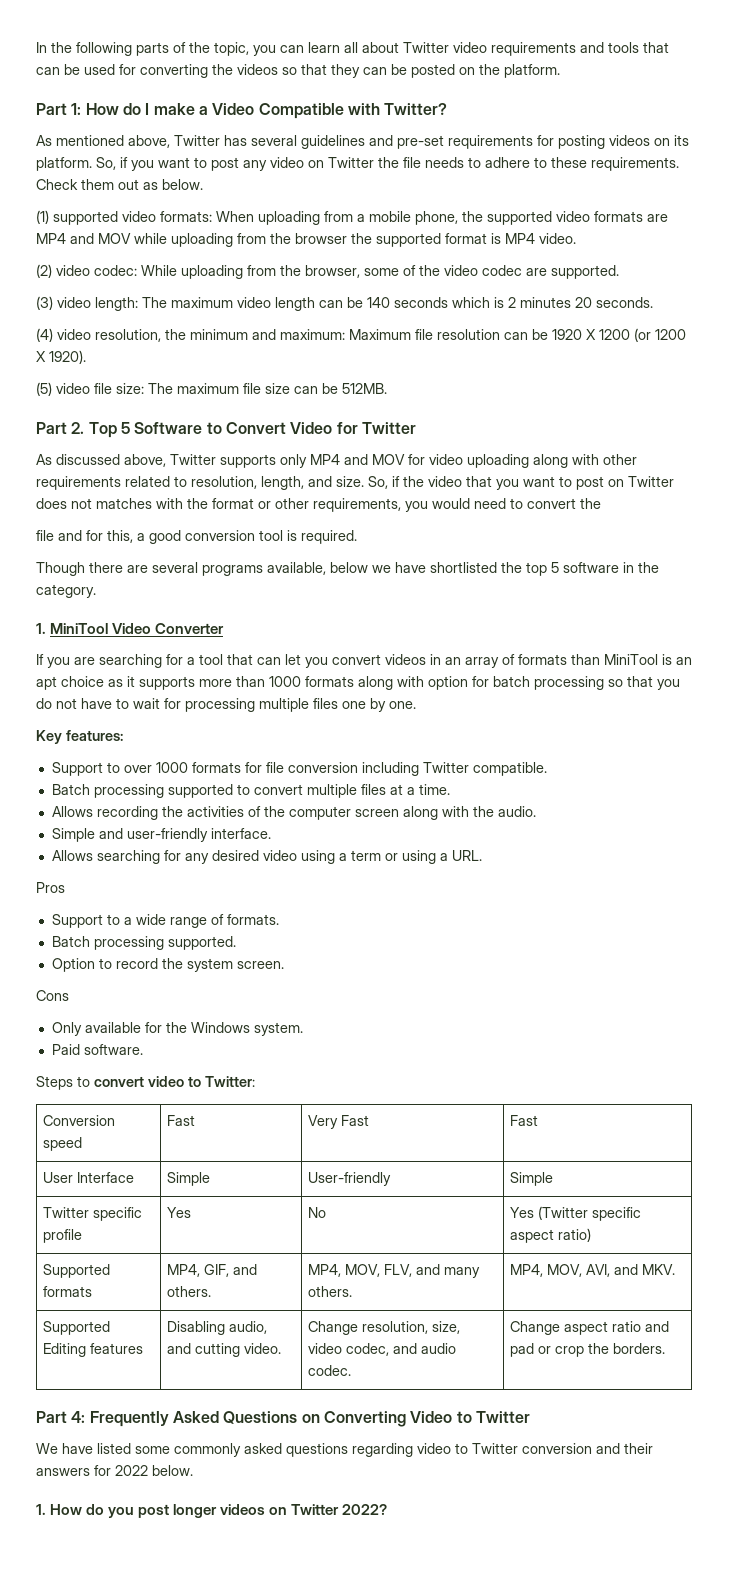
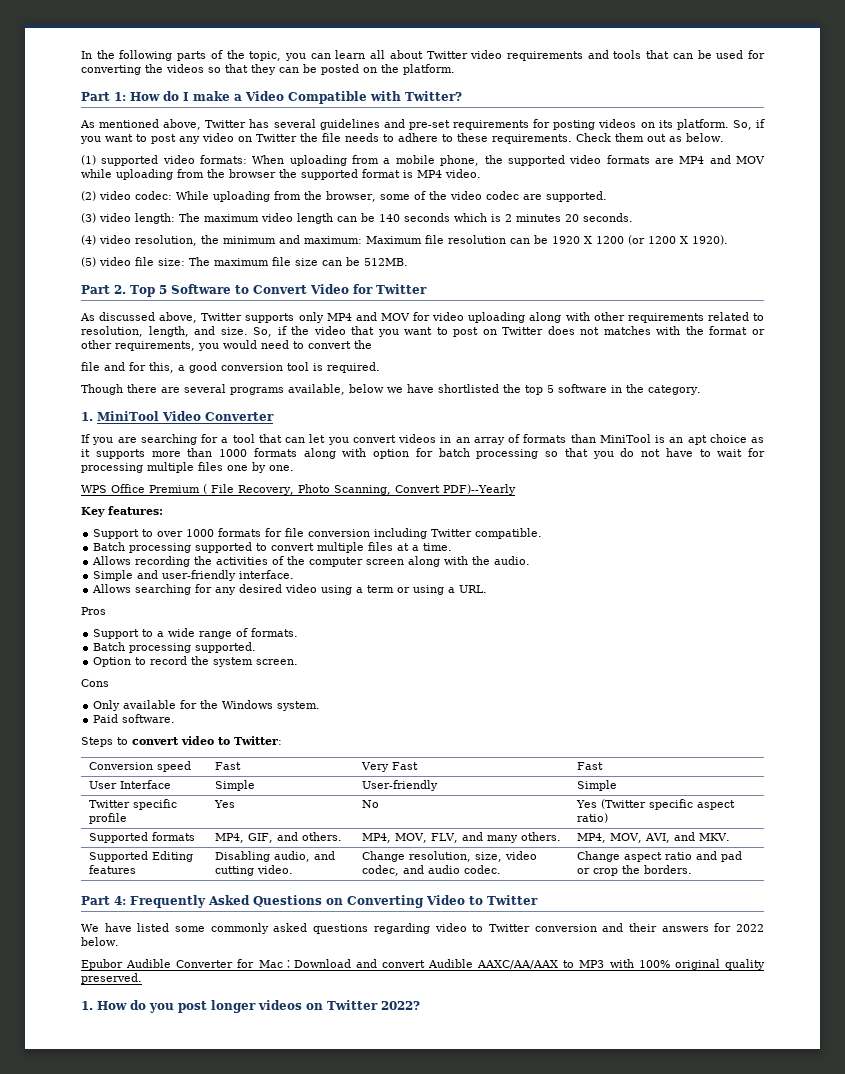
(416, 705) none -> [81,484,516,495] // WPS Office Premium ( File Recovery, Photo Scanning, Convert PDF)--Yearly
(193, 1470) none -> [81,959,765,970] [81,973,142,984] // Epubor Audible Converter for Mac：Download and convert Audible AAXC/AA/AAX to MP3 with 100% original quality preserved.

